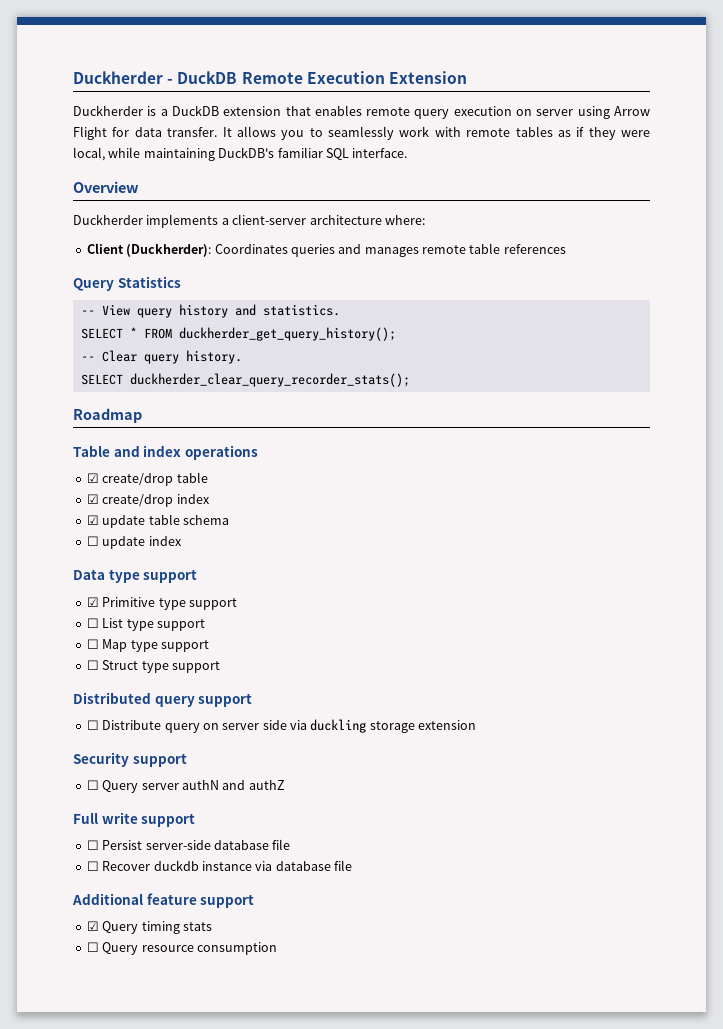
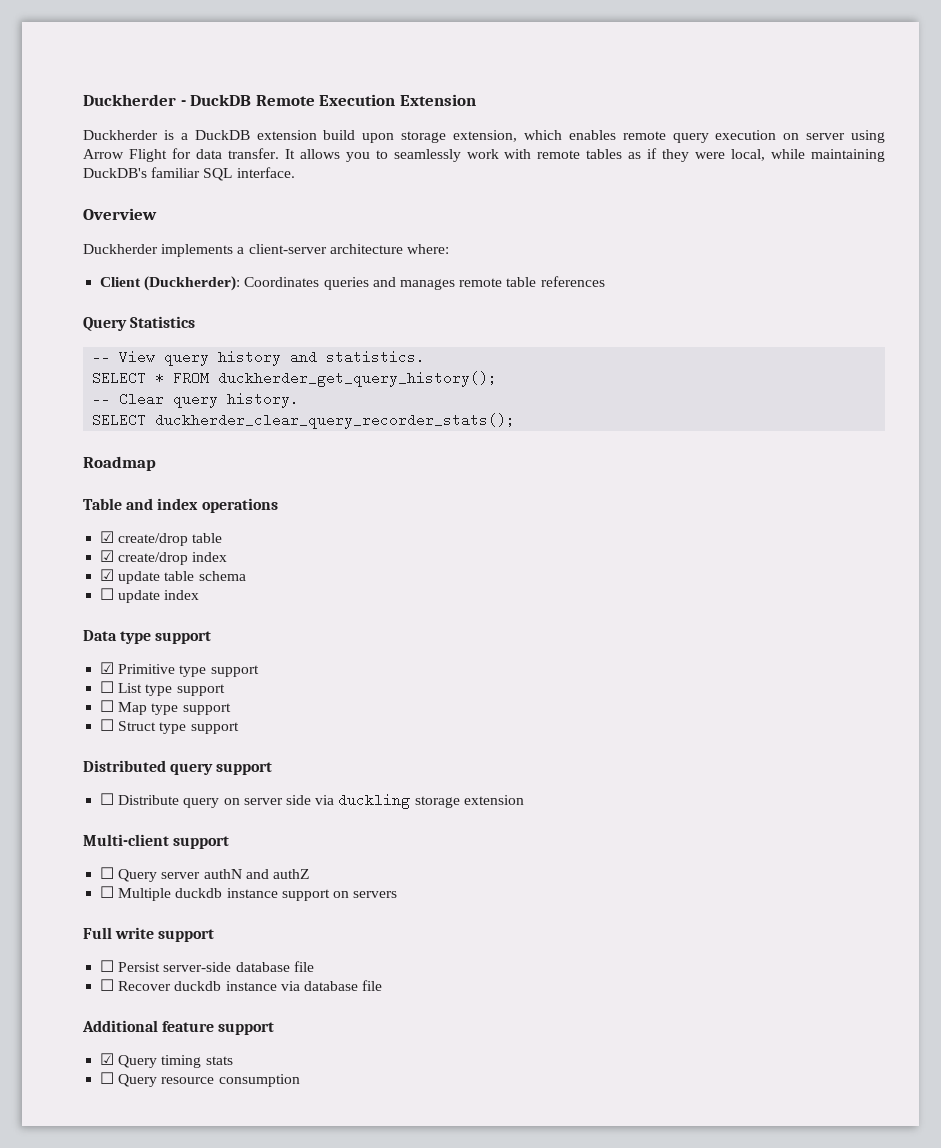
[285,106,311,116] that -> [323,130,562,143] build upon storage extension, which
[73,752,129,767] Security -> [83,834,169,846] Multi-client
(285, 785) none -> [100,886,398,901] // ☐ Multiple duckdb instance support on servers

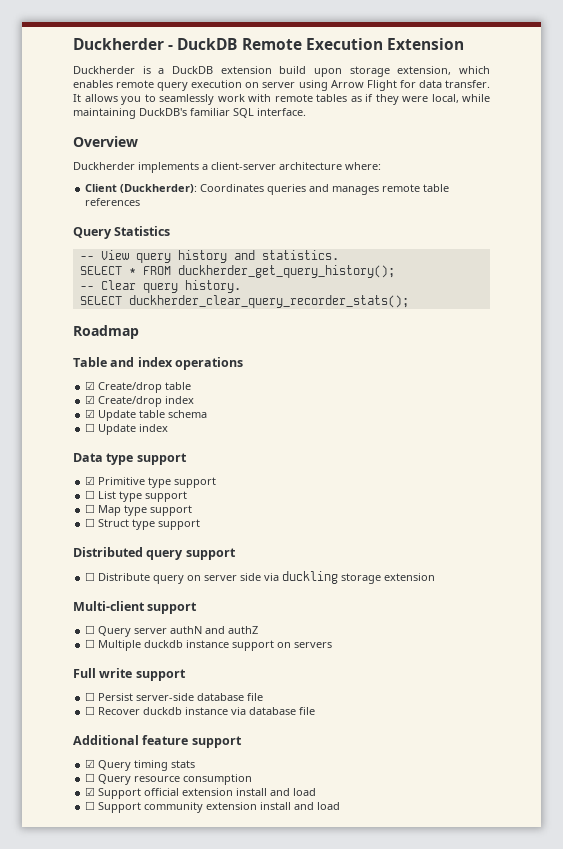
[118,533,189,546] create/drop -> [98,382,163,393] Create/drop
[118,552,189,565] create/drop -> [98,396,163,407] Create/drop
[118,571,161,584] update -> [98,410,137,421] Update
[118,590,161,603] update -> [98,424,137,435] Update
(300, 1080) none -> [85,787,317,799] [85,801,341,813] // ☑ Support official extension install and load // ☐ Support community extension install and load

